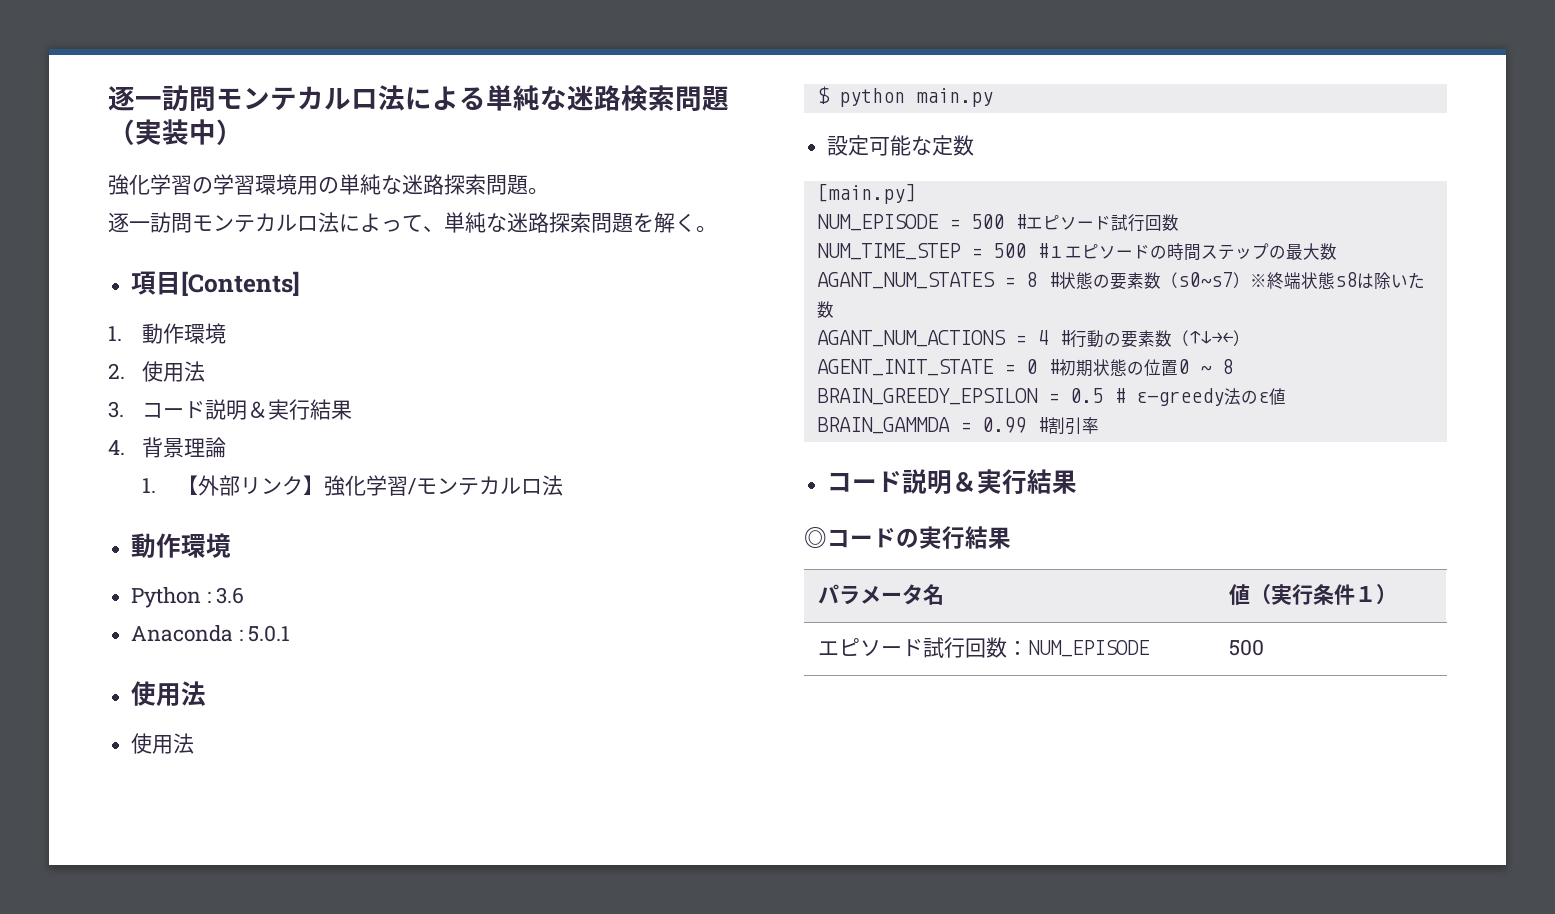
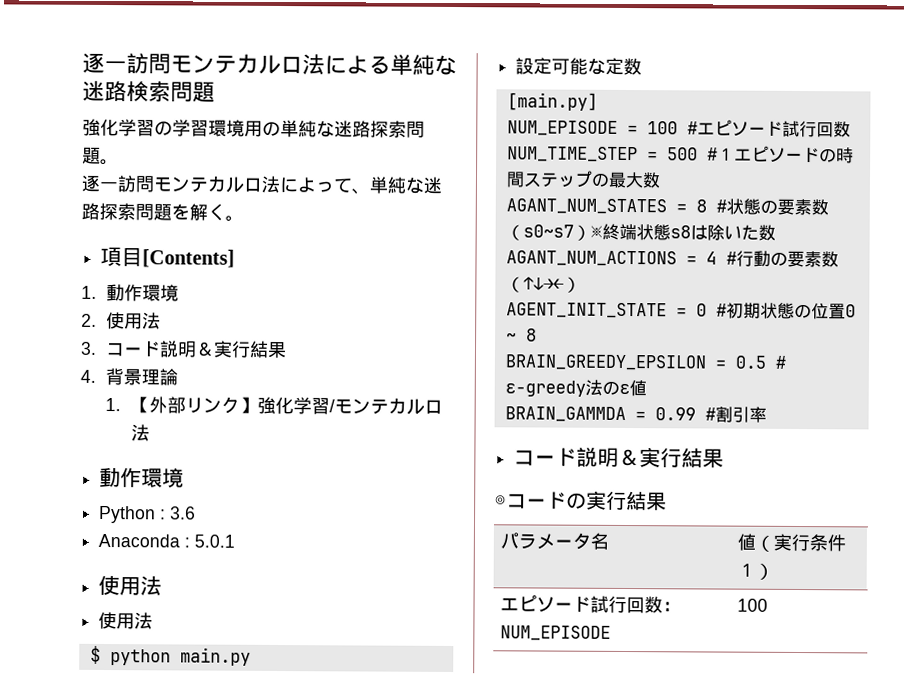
[108,119,243,145] （実装中） -> (215, 92) none
[970,214,1004,229] 500 -> [646,121,678,135] 100
[1229,639,1265,656] 500 -> [737,598,769,612] 100

